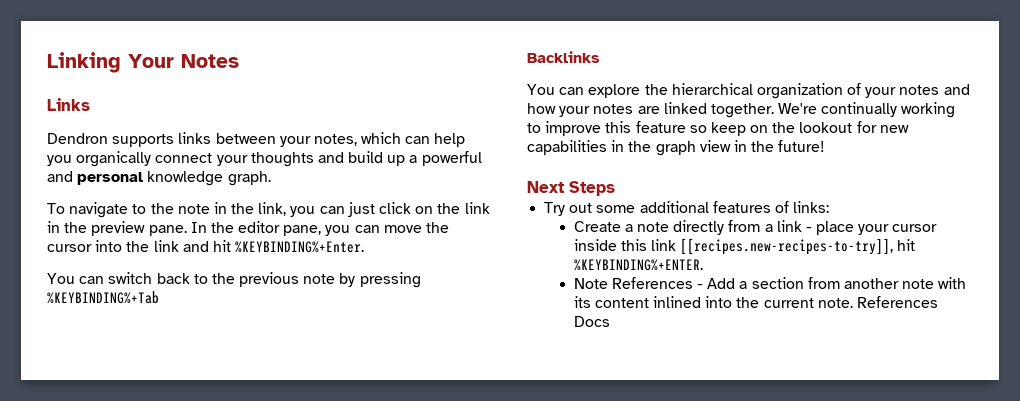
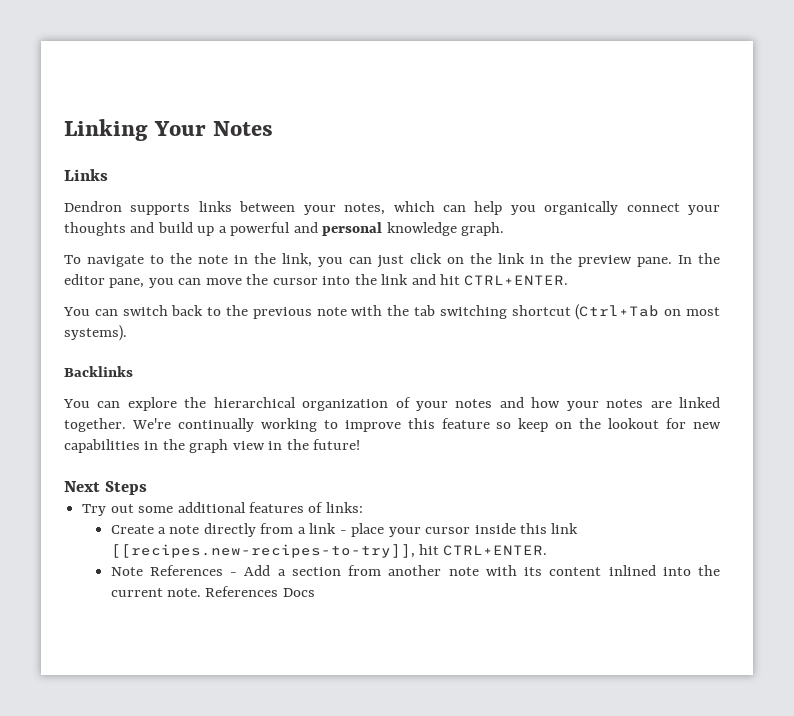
[235,241,365,253] %KEYBINDING%+Enter. -> [464,275,569,286] CTRL+ENTER.
[339,272,421,288] [47,291,159,304] by pressing %KEYBINDING%+Tab -> [351,304,720,320] [64,325,127,341] with the tab switching shortcut (Ctrl+Tab on most systems).
[573,259,703,271] %KEYBINDING%+ENTER. -> [443,545,548,556] CTRL+ENTER.

